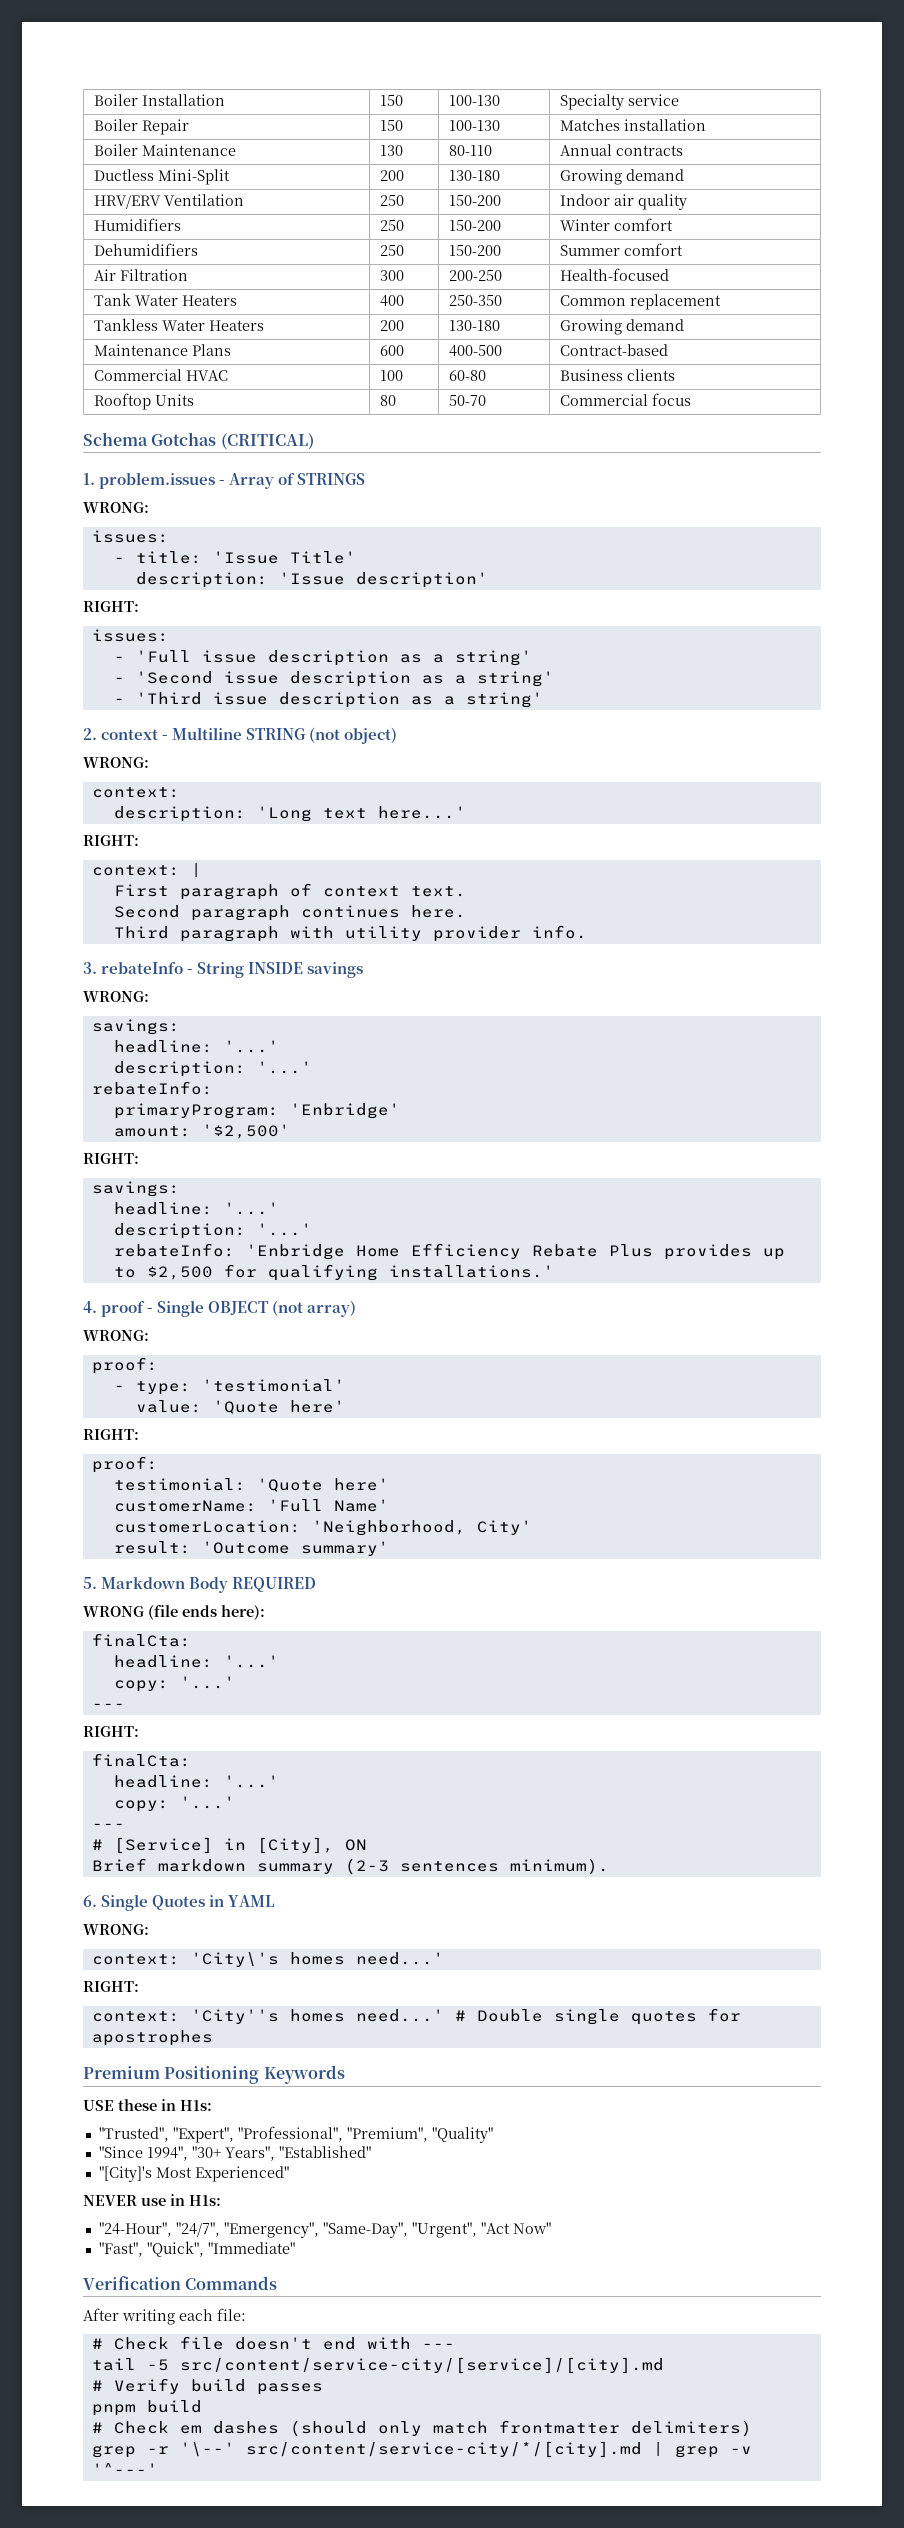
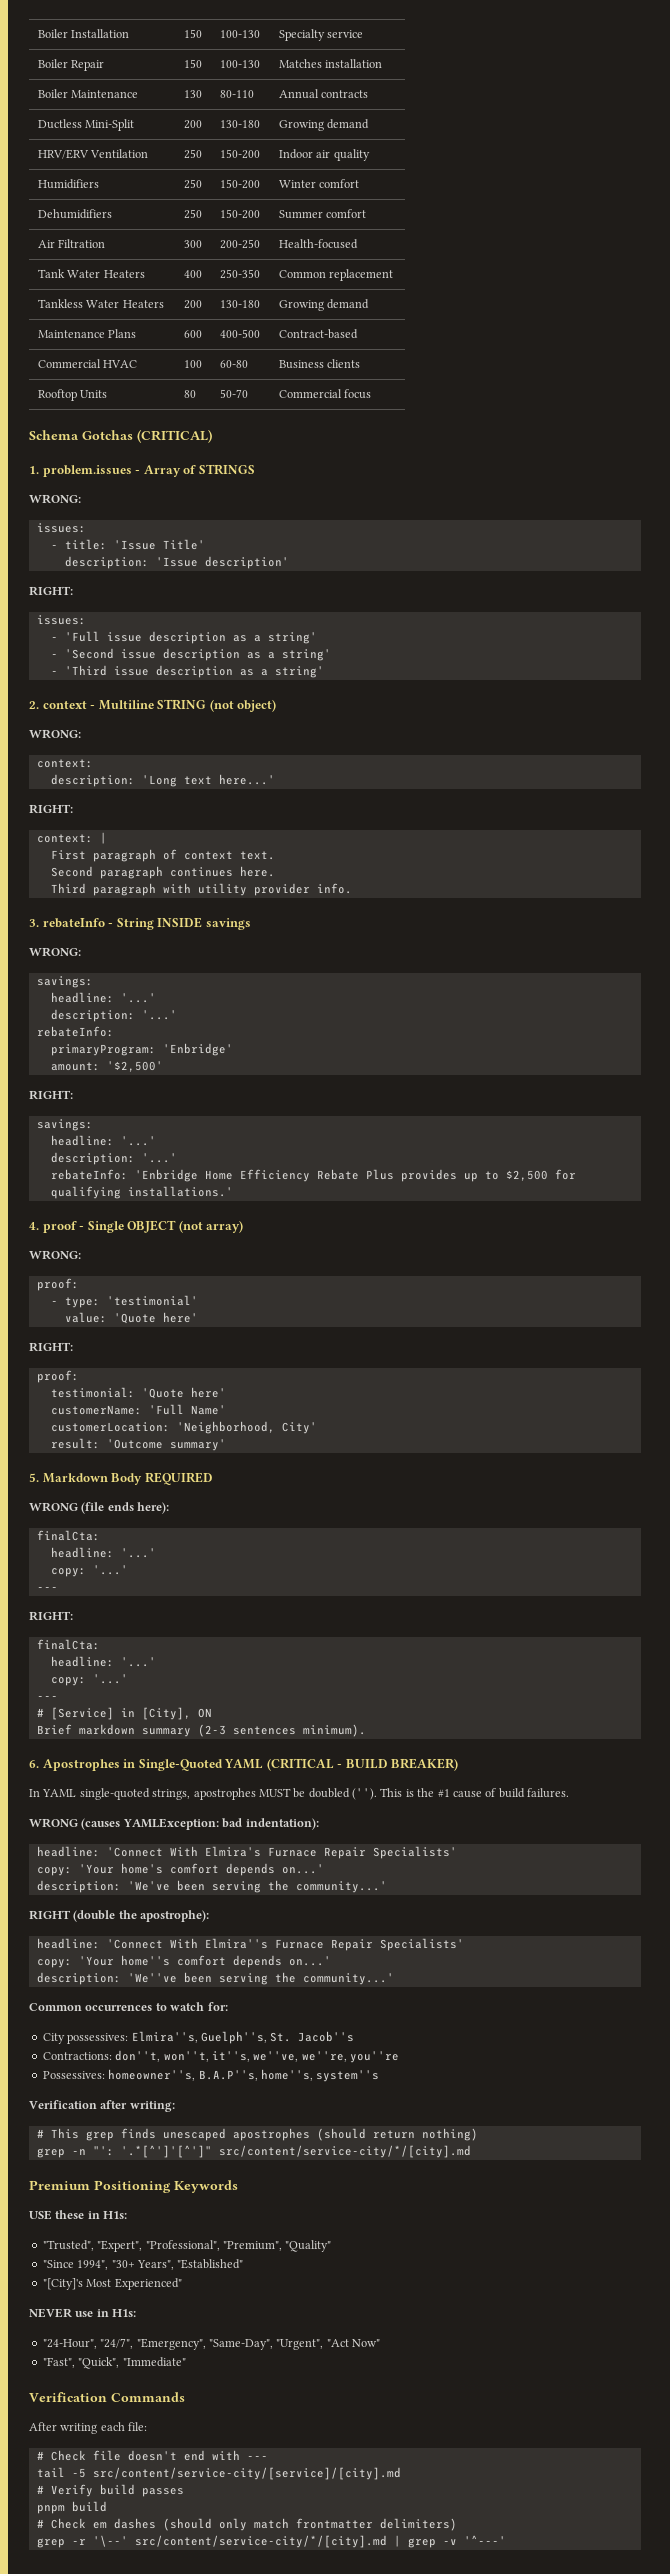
[101,1894,276,1911] [83,1924,149,1935] [91,1952,444,1967] [83,1981,139,1992] [91,2008,741,2025] [91,2030,213,2046] Single Quotes in YAML // WRONG: // context: 'City\'s homes need...' // RIGHT: // context: 'City''s homes need...' # Double single quotes for apostrophes -> [42,1758,459,1771] [29,1788,569,1800] [29,1818,319,1830] [36,1846,457,1859] [36,1863,324,1876] [36,1880,387,1893] [29,1910,210,1922] [36,1938,464,1951] [36,1955,331,1968] [36,1972,394,1985] [29,2002,228,2011] [42,2031,355,2044] [42,2050,399,2063] [42,2069,380,2082] [29,2100,175,2112] [36,2128,478,2141] [36,2145,471,2158] Apostrophes in Single-Quoted YAML (CRITICAL - BUILD BREAKER) // In YAML single-quoted strings, apostrophes MUST be doubled (''). This is the #1 cause of build failures. // WRONG (causes YAMLException: bad indentation): // headline: 'Connect With Elmira's Furnace Repair Specialists' // copy: 'Your home's comfort depends on...' // description: 'We've been serving the community...' // RIGHT (double the apostrophe): // headline: 'Connect With Elmira''s Furnace Repair Specialists' // copy: 'Your home''s comfort depends on...' // description: 'We''ve been serving the community...' // Common occurrences to watch for: // City possessives: Elmira''s, Guelph''s, St. Jacob''s // Contractions: don''t, won''t, it''s, we''ve, we''re, you''re // Possessives: homeowner''s, B.A.P''s, home''s, system''s // Verification after writing: // # This grep finds unescaped apostrophes (should return nothing) // grep -n "': '.*[^']'[^']" src/content/service-city/*/[city].md

